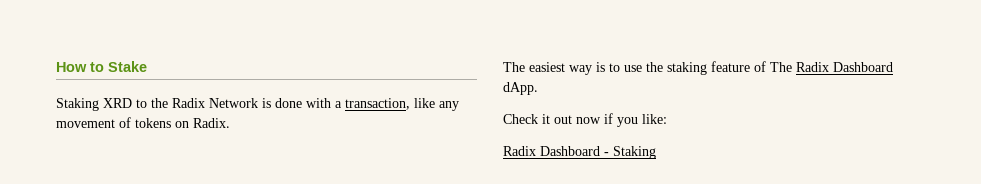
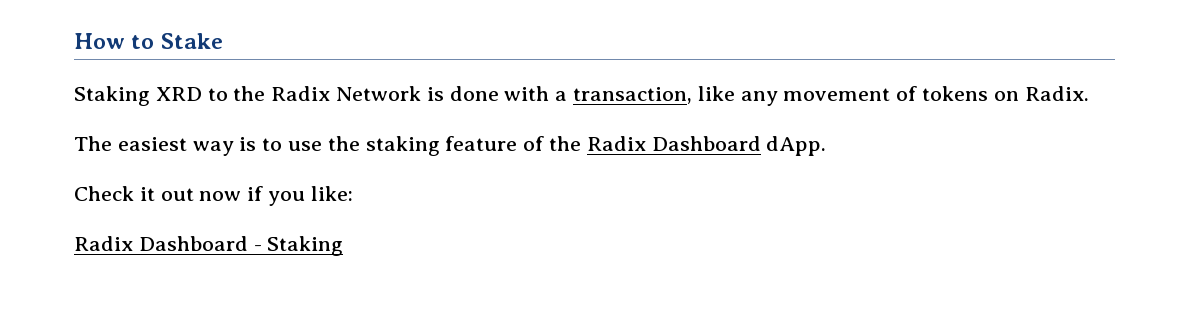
[770,62,792,72] The -> [549,136,582,151] the

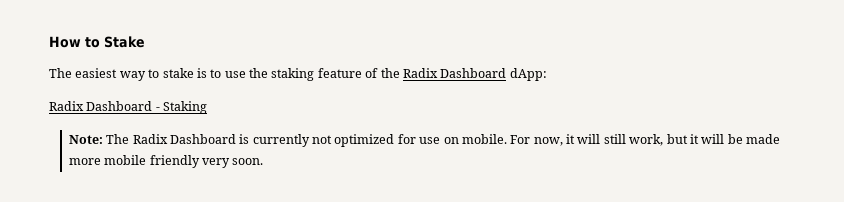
[74,86,1089,106] // Staking XRD to the Radix Network is done with a transaction, like any movement of tokens on Radix. -> (145, 42) none
(234, 148) none -> [148,68,194,78] to stake
[766,136,827,156] [74,186,353,206] [74,236,344,256] dApp. // Check it out now if you like: // Radix Dashboard - Staking -> [509,68,547,81] [49,101,208,114] [68,134,781,147] [68,155,264,168] dApp: // Radix Dashboard - Staking // Note: The Radix Dashboard is currently not optimized for use on mobile. For now, it will still work, but it will be made more mobile friendly very soon.

